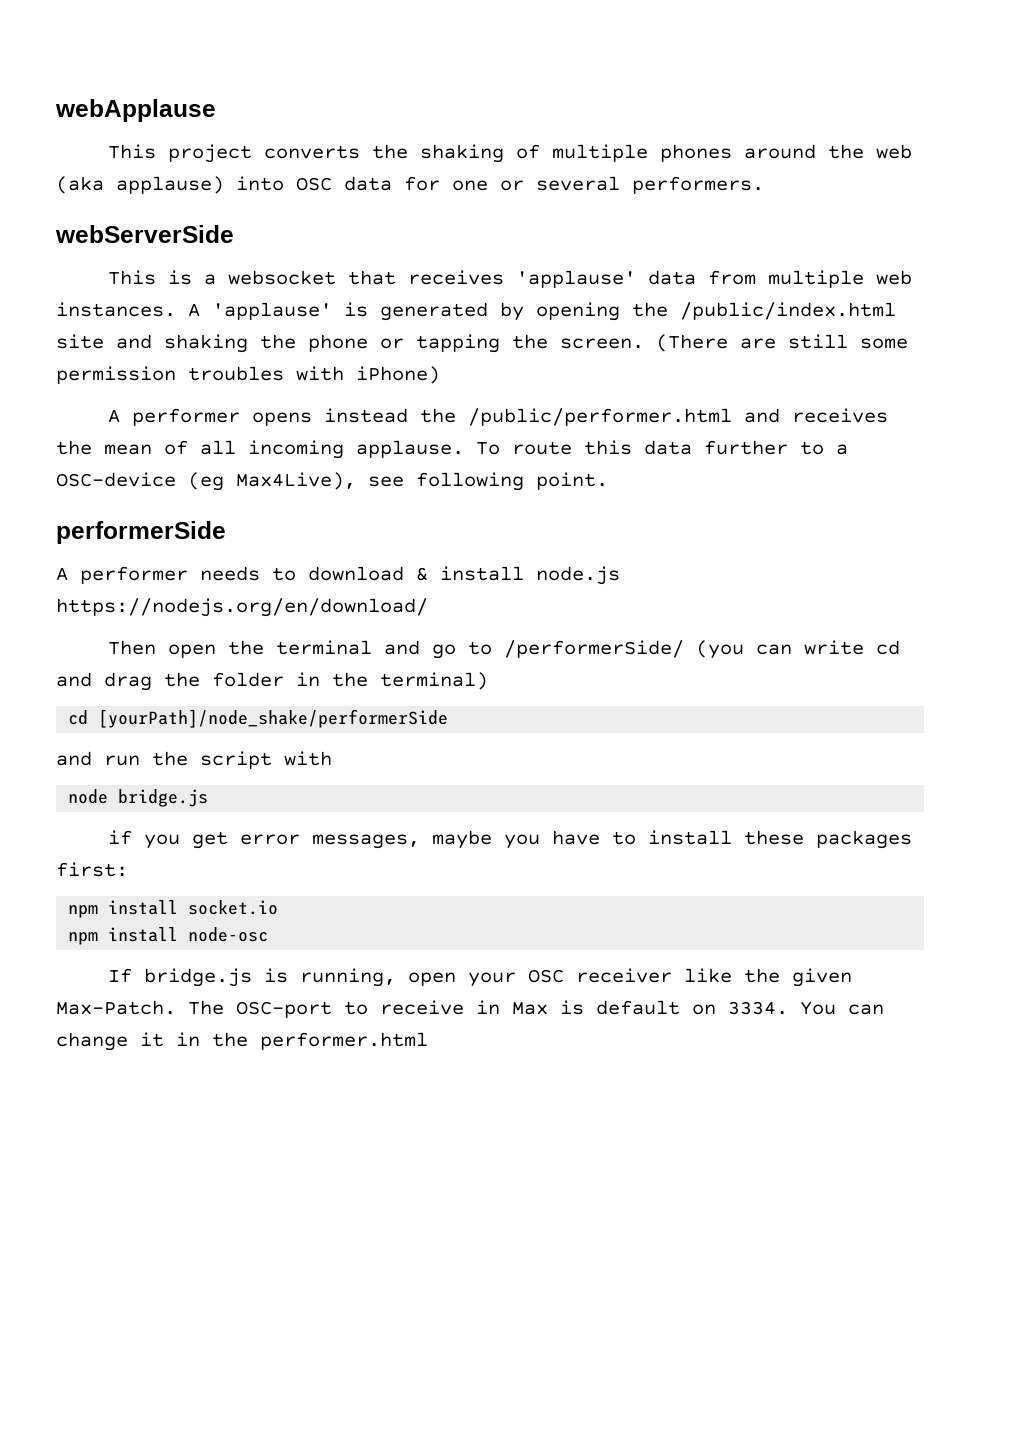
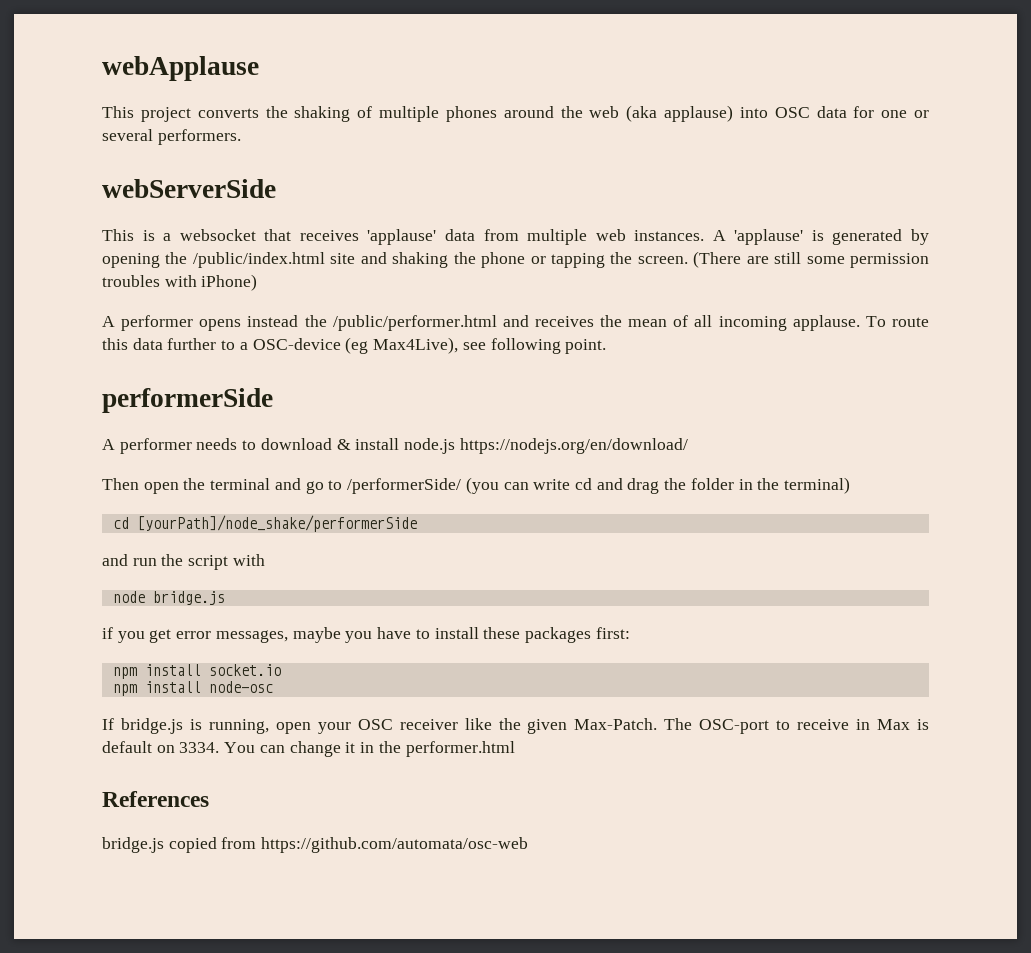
(428, 1041) none -> [102,791,209,807] [102,837,529,853] // References // bridge.js copied from https://github.com/automata/osc-web

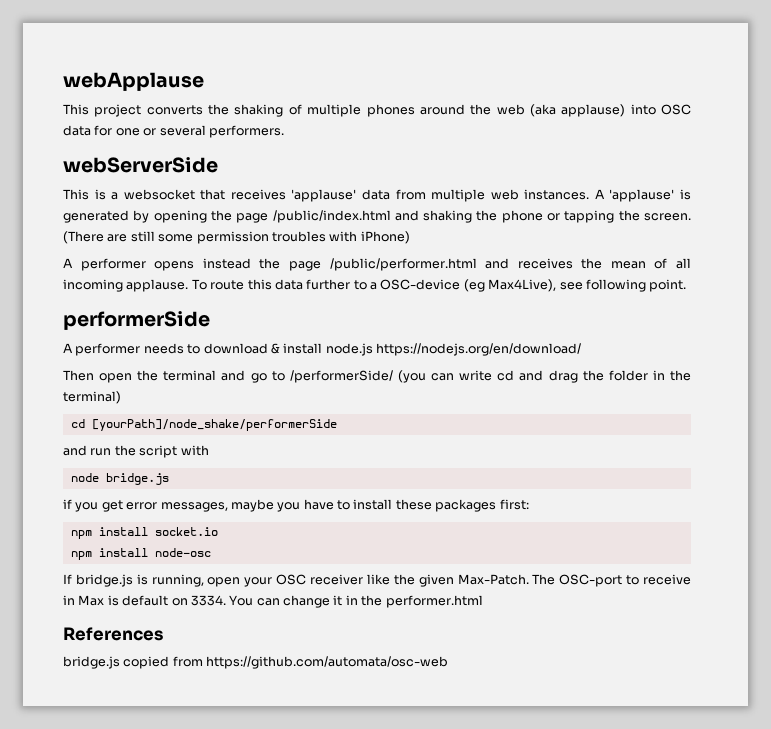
[192,252,356,268] /public/index.html site -> [236,210,391,223] page /public/index.html
(327, 321) none -> [288,261,321,271] page

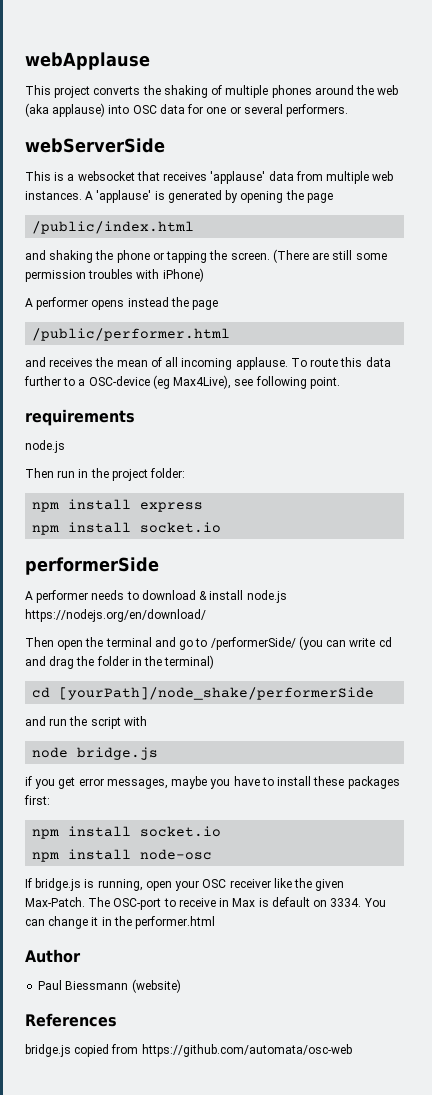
(269, 218) none -> (333, 198) //
(391, 216) none -> (195, 227) //
(321, 266) none -> (219, 305) //
(477, 264) none -> (231, 334) //
(687, 285) none -> [25,409,135,426] [25,440,65,453] [25,468,186,481] [32,499,204,512] [32,522,222,535] // requirements // node.js // Then run in the project folder: // npm install express // npm install socket.io
(483, 601) none -> [25,949,81,963] [38,979,181,993] // Author // Paul Biessmann (website)

